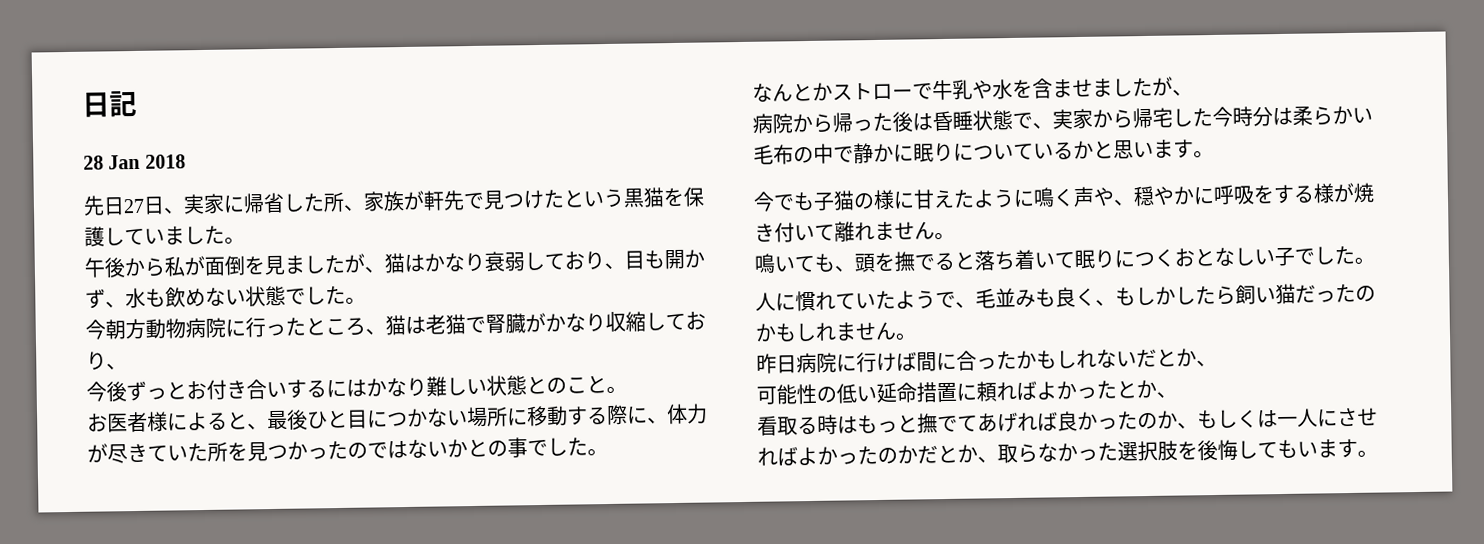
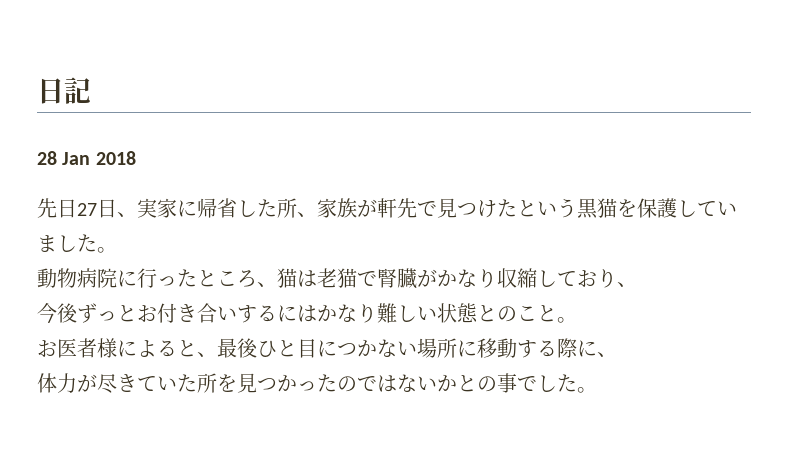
[84,249,705,278] [85,285,366,309] [85,318,146,340] 午後から私が面倒を見ましたが、猫はかなり衰弱しており、目も開かず、水も飲めない状態でした。 // 今朝方 -> (117, 250) none
(668, 420) none -> (617, 354) //
[752,76,1193,102] [752,105,1373,134] [753,139,1214,165] [753,182,1375,212] [754,221,955,243] [754,245,1375,274] [755,283,1376,312] [755,321,917,342] [756,348,1217,374] [756,379,1177,405] [757,407,1378,436] [757,438,1378,467] // なんとかストローで牛乳や水を含ませましたが、 // 病院から帰った後は昏睡状態で、実家から帰宅した今時分は柔らかい毛布の中で静かに眠りについているかと思います。 // 今でも子猫の様に甘えたように鳴く声や、穏やかに呼吸をする様が焼き付いて離れません。 // 鳴いても、頭を撫でると落ち着いて眠りにつくおとなしい子でした。 // 人に慣れていたようで、毛並みも良く、もしかしたら飼い猫だったのかもしれません。 // 昨日病院に行けば間に合ったかもしれないだとか、 // 可能性の低い延命措置に頼ればよかったとか、 // 看取る時はもっと撫でてあげれば良かったのか、もしくは一人にさせればよかったのかだとか、取らなかった選択肢を後悔してもいます。 -> (597, 390) none

